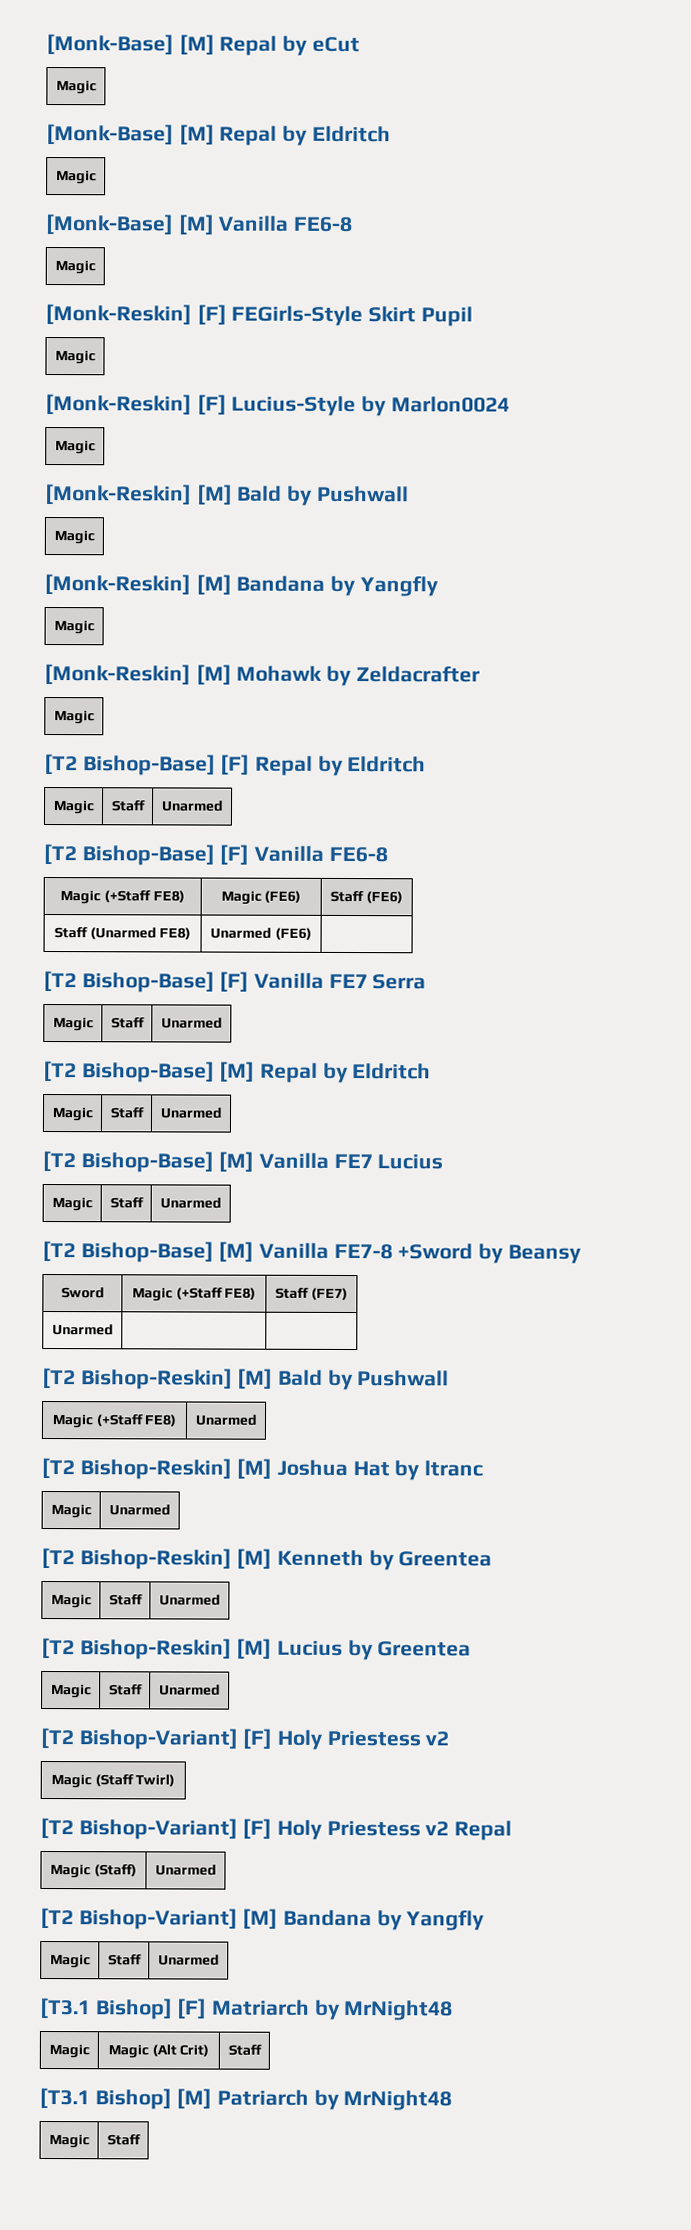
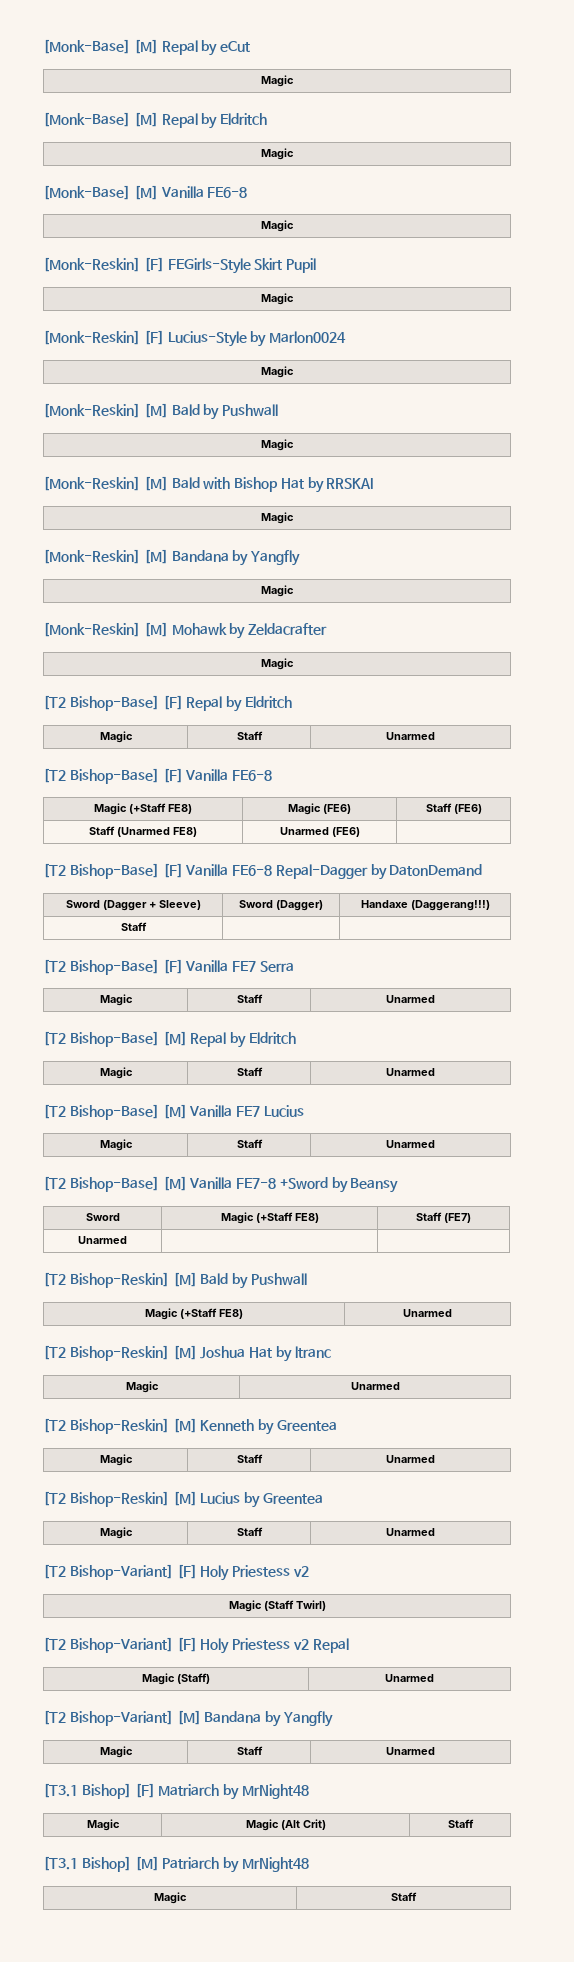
(95, 537) none -> [43,476,374,493] [261,512,294,524] // [Monk-Reskin] [M] Bald with Bishop Hat by RRSKAI // Magic
(312, 933) none -> [43,863,483,880] [65,900,201,911] [239,900,323,911] [360,900,490,911] [120,922,147,931] // [T2 Bishop-Base] [F] Vanilla FE6-8 Repal-Dagger by DatonDemand // Sword (Dagger + Sleeve) | Sword (Dagger) | Handaxe (Daggerang!!!) // Staff | |

